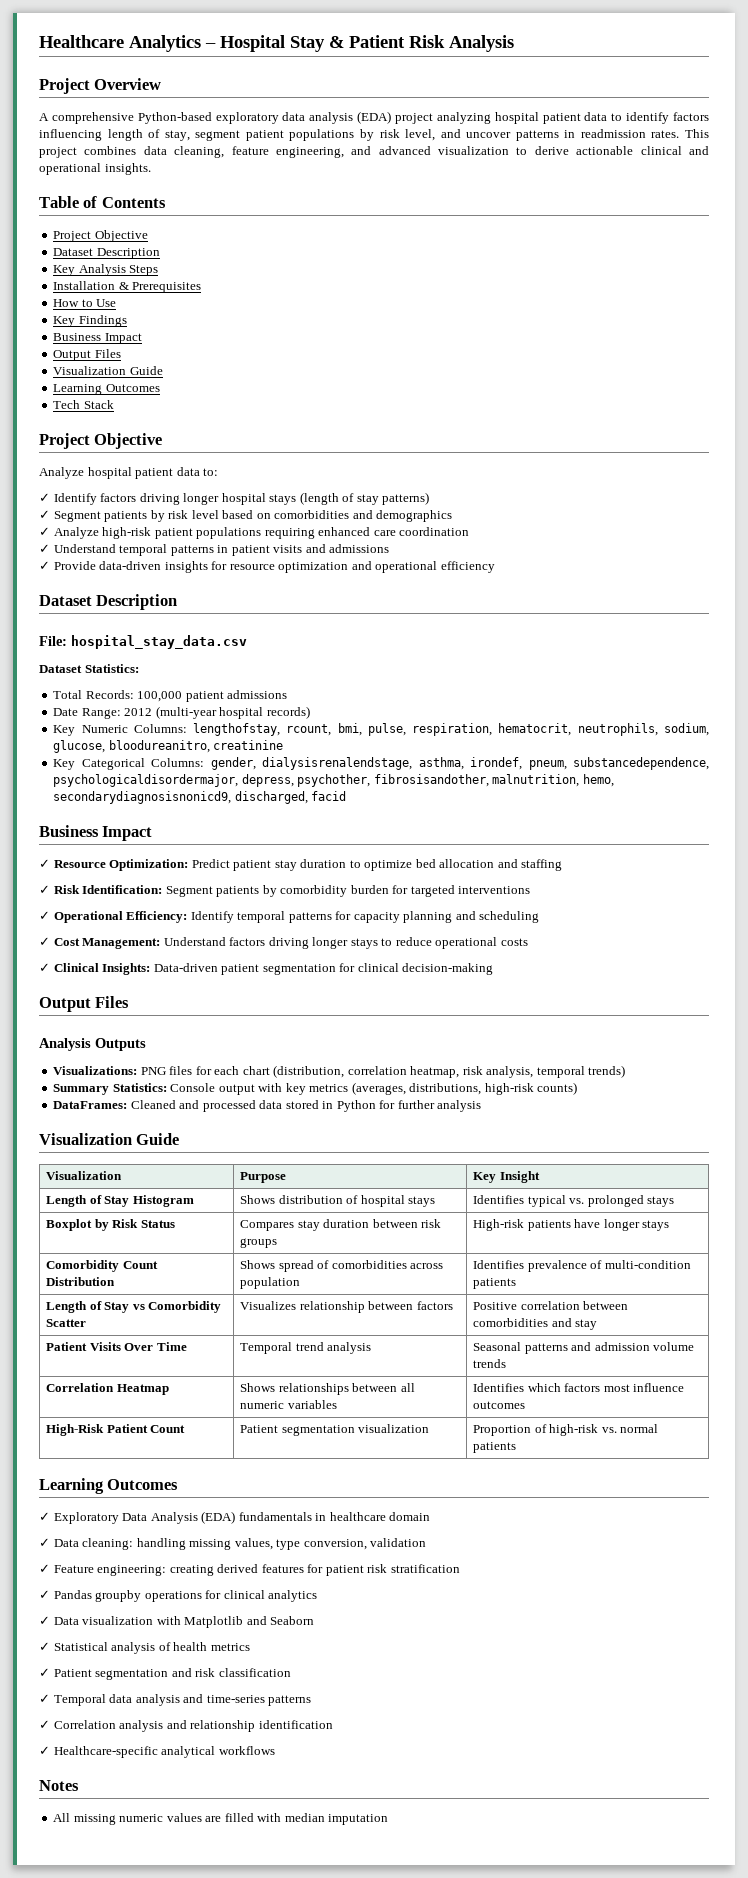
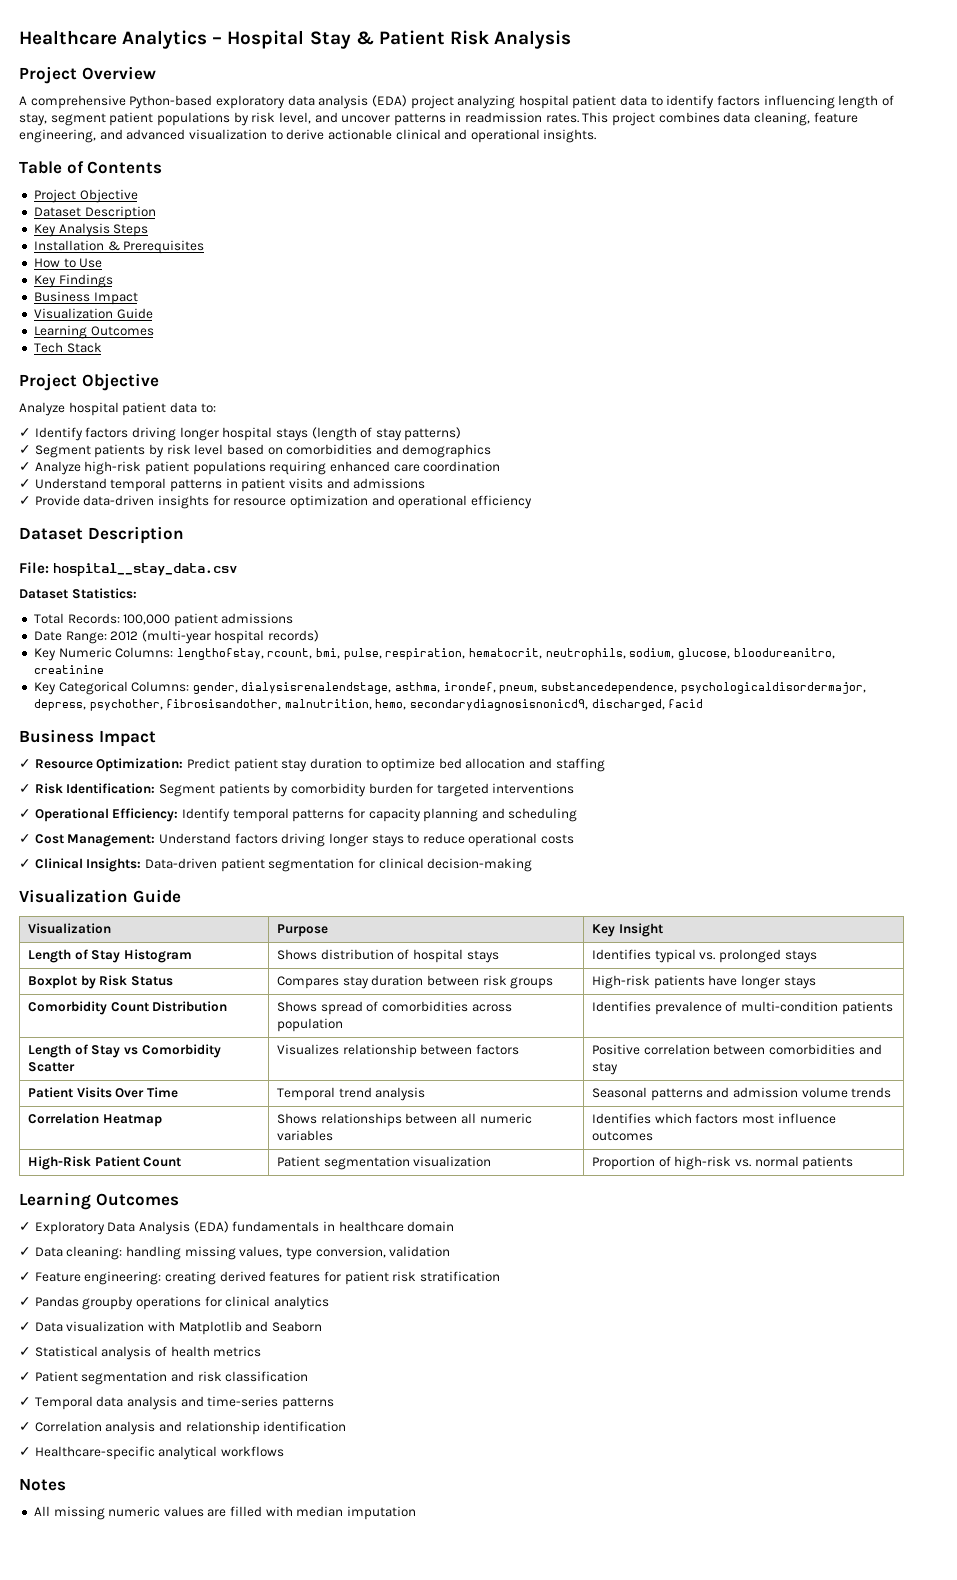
[53,349,121,361] // Output Files -> (138, 298) none
[71,635,247,649] hospital_stay_data.csv -> [53,563,238,577] hospital__stay_data.csv
[39,996,130,1012] [39,1038,146,1051] [53,1065,626,1078] [53,1082,578,1095] [53,1100,482,1112] // Output Files // Analysis Outputs // Visualizations: PNG files for each chart (distribution, correlation heatmap, risk analysis, temporal trends) // Summary Statistics: Console output with key metrics (averages, distributions, high-risk counts) // DataFrames: Cleaned and processed data stored in Python for further analysis -> (533, 865) none

